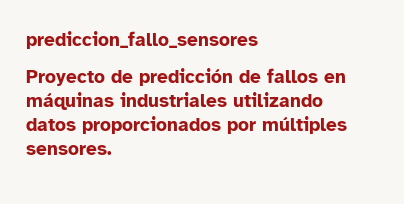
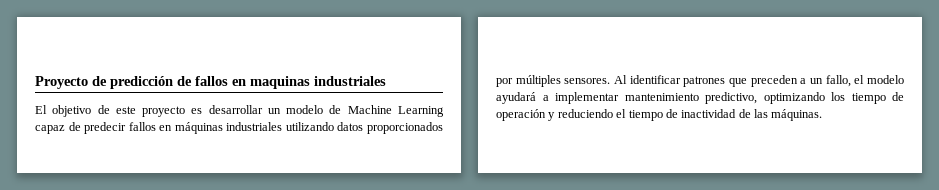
[26,31,258,49] prediccion_fallo_sensores // -> (35, 82) none
(346, 78) none -> [250,76,386,89] [35,105,444,117] [35,122,173,134] maquinas industriales // El objetivo de este proyecto es desarrollar un modelo de Machine Learning capaz de predecir fallos en
(112, 150) none -> [614,75,904,87] [496,92,904,104] [496,109,823,121] Al identificar patrones que preceden a un fallo, el modelo ayudará a implementar mantenimiento predictivo, optimizando los tiempo de operación y reduciendo el tiempo de inactividad de las máquinas.

